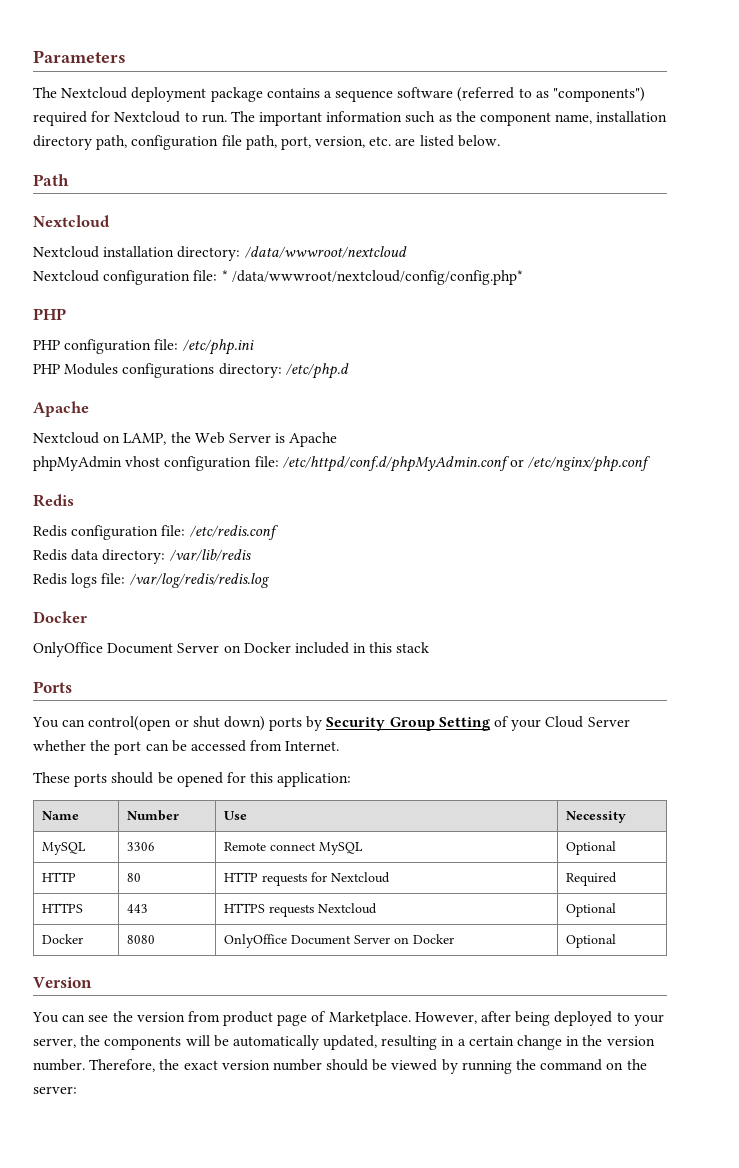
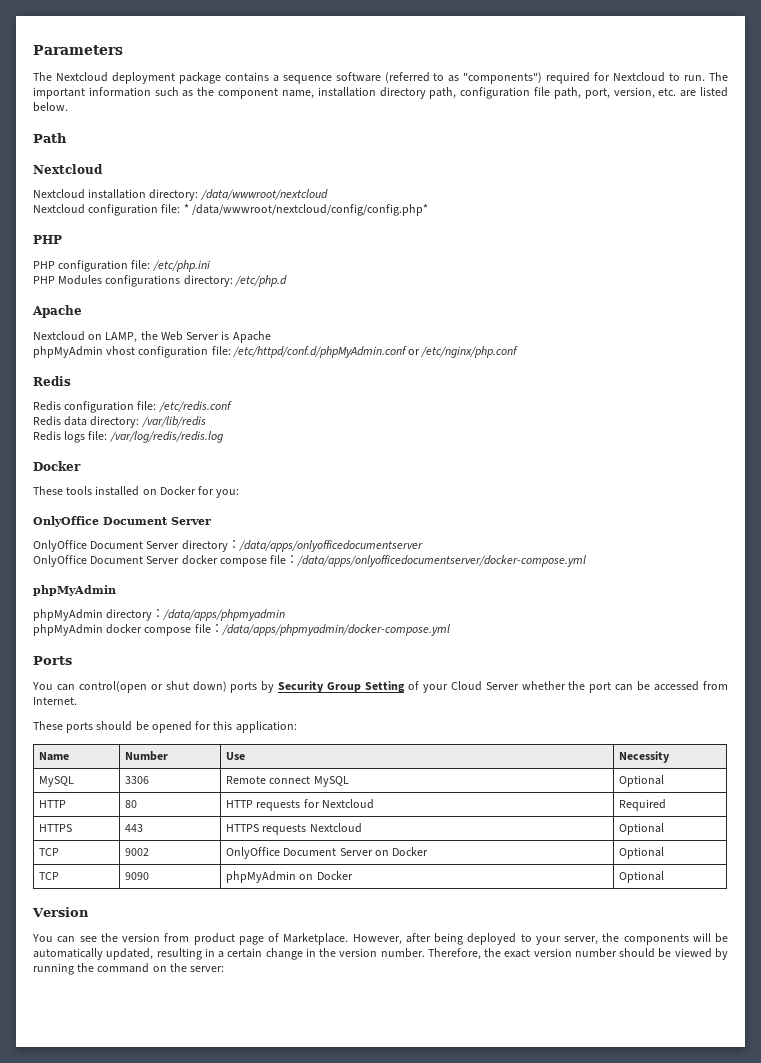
[33,642,430,657] OnlyOffice Document Server on Docker included in this stack -> [33,486,240,498] [33,516,211,527] [33,540,423,552] [33,555,587,567] [33,585,116,596] [33,609,286,621] [33,624,450,636] These tools installed on Docker for you: // OnlyOffice Document Server // OnlyOffice Document Server directory：/data/apps/onlyofficedocumentserver // OnlyOffice Document Server docker compose file：/data/apps/onlyofficedocumentserver/docker-compose.yml // phpMyAdmin // phpMyAdmin directory：/data/apps/phpmyadmin // phpMyAdmin docker compose file：/data/apps/phpmyadmin/docker-compose.yml
[42,934,84,944] [127,935,156,944] Docker | 8080 -> [39,848,60,856] [125,848,150,856] TCP | 9002
(617, 941) none -> [39,872,60,880] [125,872,150,880] [226,871,353,883] [619,871,665,883] // TCP | 9090 | phpMyAdmin on Docker | Optional

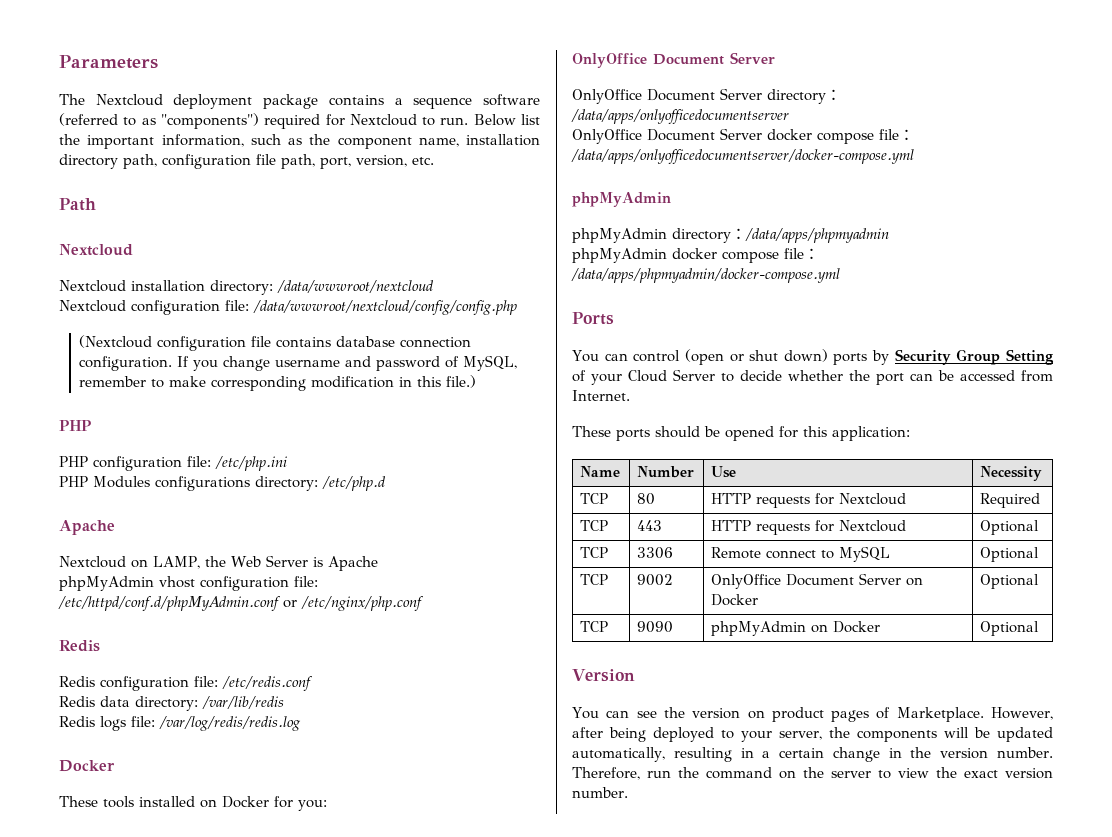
[709,72,729,81] [33,87,151,99] The important information -> [473,114,540,126] [59,134,244,149] Below list the important information,
[680,87,729,97] [33,102,68,112] are listed below. -> (434, 161) none
[183,204,428,216] * /data/wwwroot/nextcloud/config/config.php* -> [253,300,517,315] [79,335,472,351] [79,355,518,371] [79,375,477,391] /data/wwwroot/nextcloud/config/config.php // (Nextcloud configuration file contains database connection configuration. If you change username and password of MySQL, remember to make corresponding modification in this file.)
[78,681,147,693] control(open -> [633,349,724,365] control (open
(519, 686) none -> [721,370,782,382] to decide
[39,776,75,787] [125,776,150,784] [226,776,349,787] [619,775,665,787] [39,800,67,808] MySQL | 3306 | Remote connect MySQL | Optional // HTTP -> [580,493,609,504] TCP
[39,824,73,832] HTTPS -> [580,520,609,531] TCP
[226,824,307,835] HTTPS requests -> [711,520,835,535] HTTP requests for
(665, 829) none -> [580,547,609,558] [637,547,674,559] [711,546,891,562] [980,547,1040,562] // TCP | 3306 | Remote connect to MySQL | Optional
[164,933,264,945] from product page -> [747,707,870,722] on product pages
[33,948,154,960] automatically updated, -> [997,727,1053,742] [572,747,665,762] updated automatically,
[484,948,728,960] [33,963,225,975] the exact version number should be viewed by running the command on the server: -> [647,767,1053,779] [572,787,628,798] run the command on the server to view the exact version number.

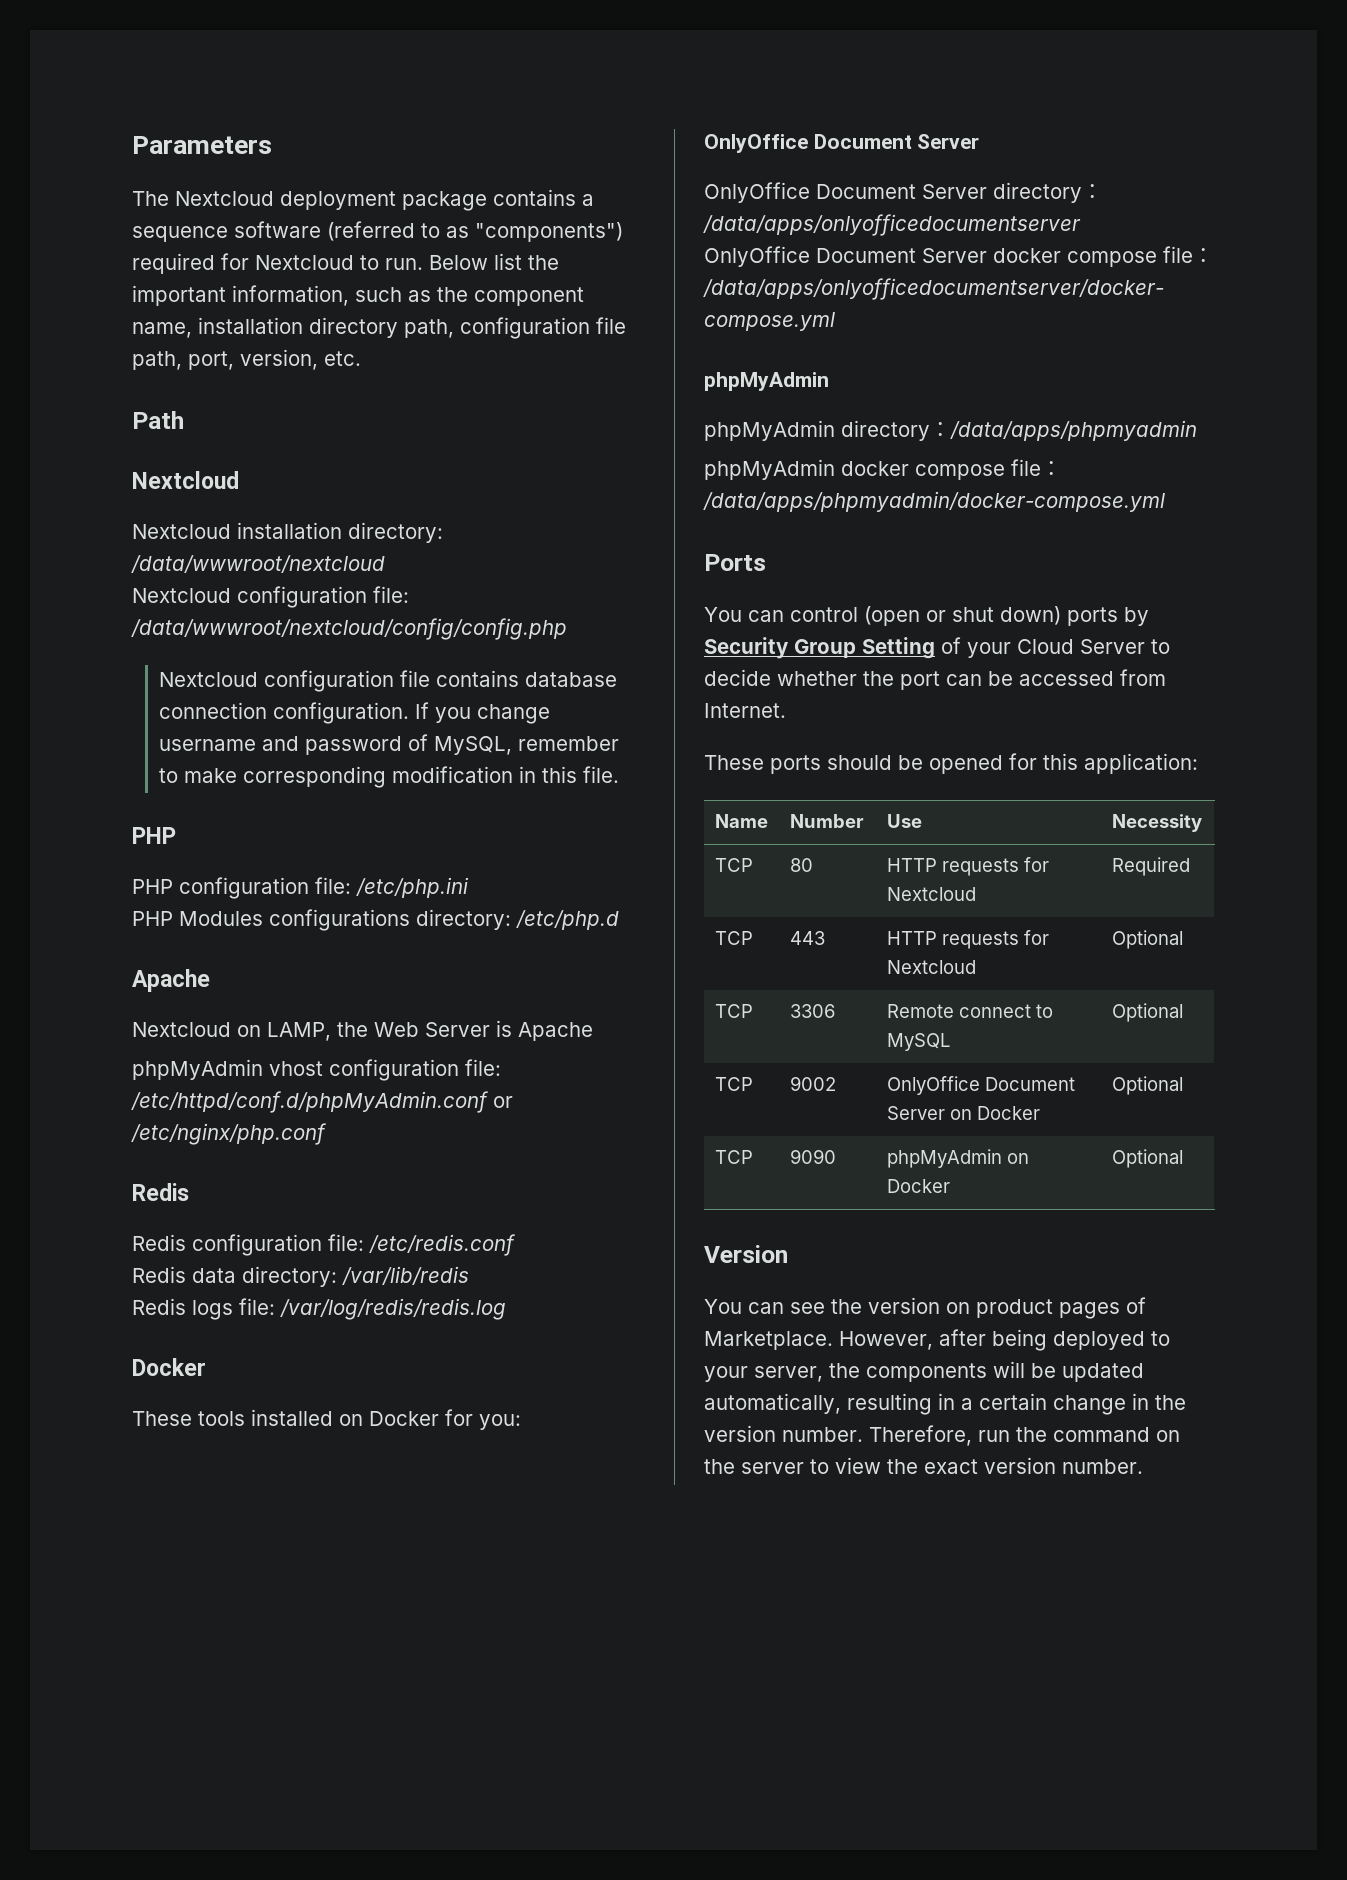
[79,335,153,348] (Nextcloud -> [158,672,258,687] Nextcloud
[446,375,477,388] file.) -> [582,766,619,783] file.

